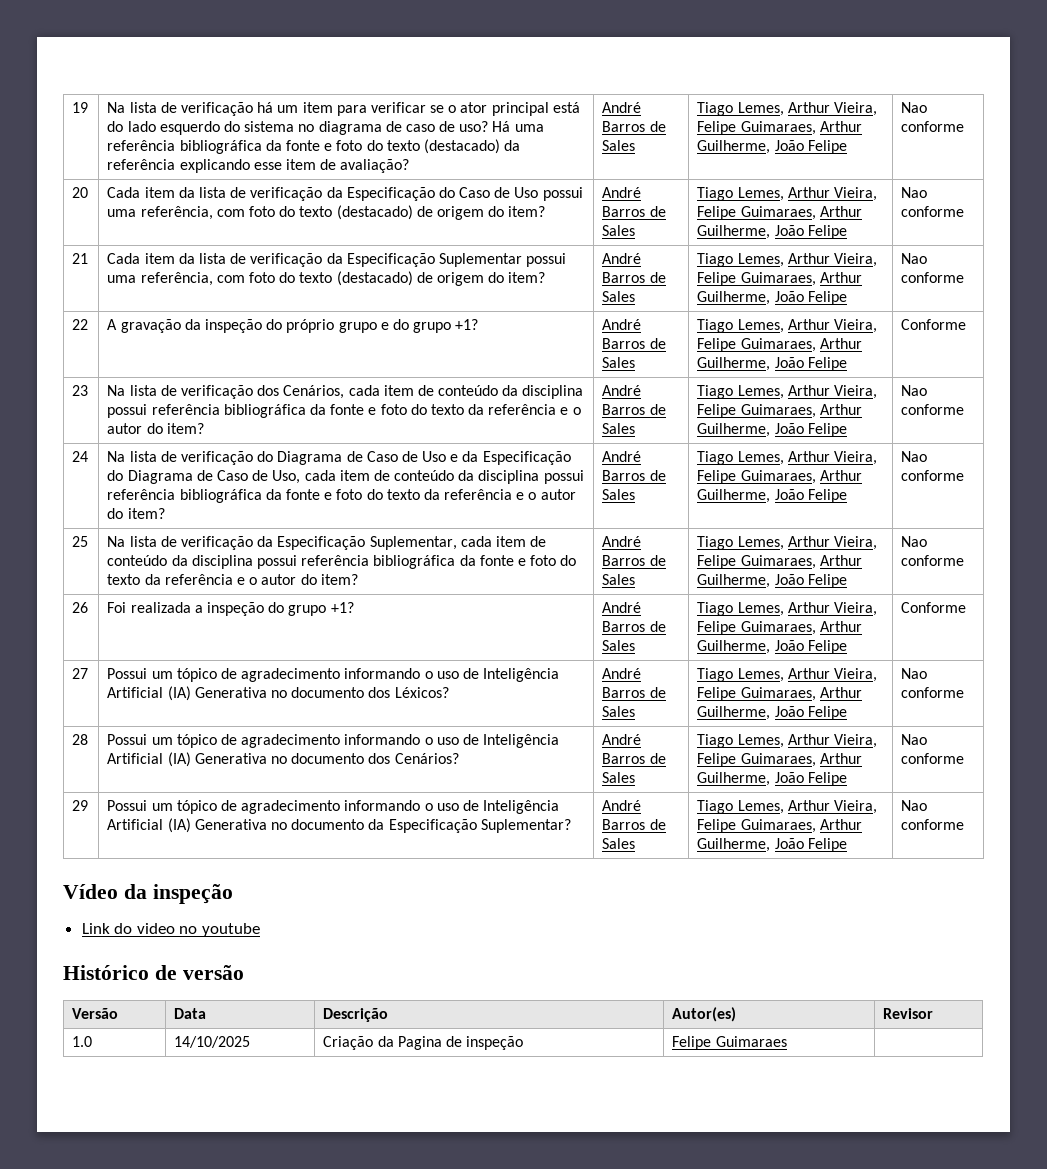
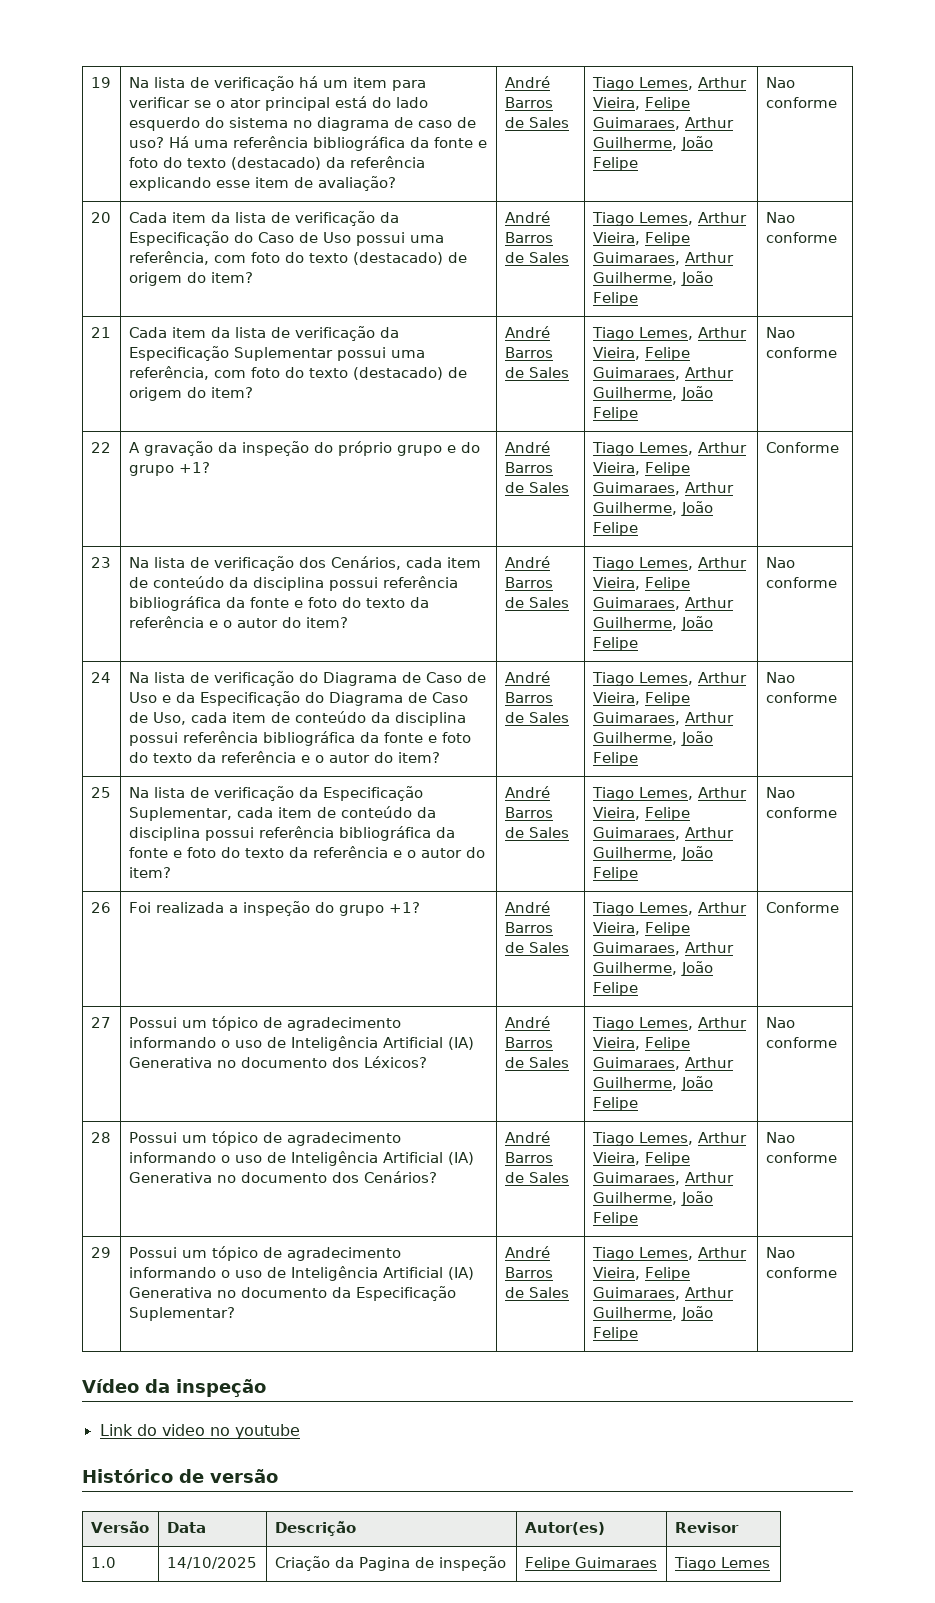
(787, 1041) none -> [673,1557,770,1571] Tiago Lemes

